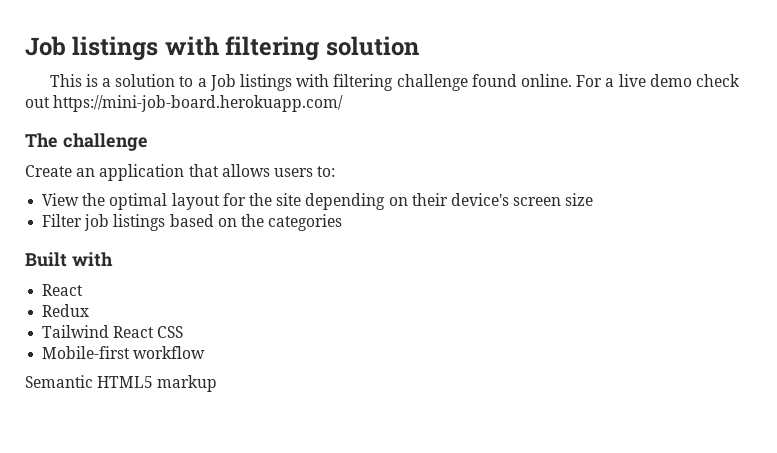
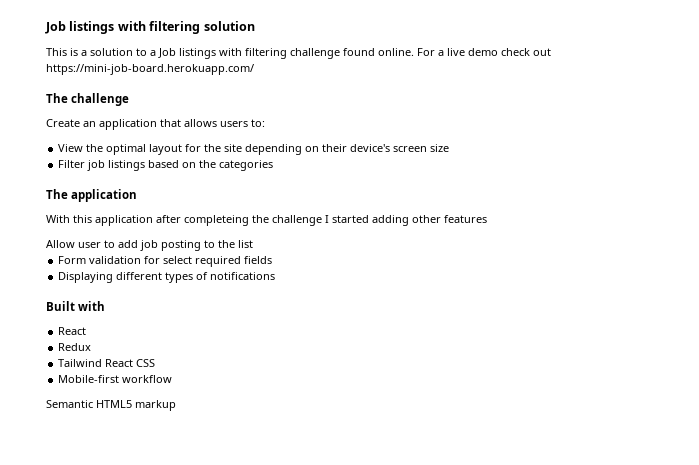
(343, 222) none -> [46,189,138,202] [46,215,487,226] [46,240,253,251] [58,256,273,267] [58,272,276,283] // The application // With this application after completeing the challenge I started adding other features // Allow user to add job posting to the list // Form validation for select required fields // Displaying different types of notifications

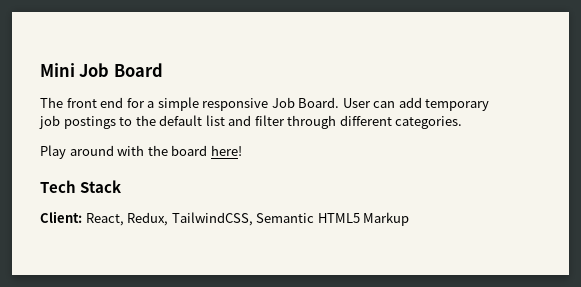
[45,21,255,34] [46,48,551,59] [46,64,254,75] [46,93,130,106] [46,119,265,130] [58,144,450,155] [58,160,274,171] [46,189,138,202] [46,215,487,226] [46,240,201,251] Job listings with filtering solution // This is a solution to a Job listings with filtering challenge found online. For a live demo check out https://mini-job-board.herokuapp.com/ // The challenge // Create an application that allows users to: // View the optimal layout for the site depending on their device's screen size // Filter job listings based on the categories // The application // With this application after completeing the challenge I started adding other features // Allow user to add job posting -> [40,63,163,77] [40,97,490,111] [39,115,116,129] Mini Job Board // The front end for a simple responsive Job Board. User can add temporary job postings
(235, 244) none -> [159,115,203,126] default
[58,256,273,267] [58,272,276,283] [46,301,106,311] [58,327,87,335] [58,343,92,351] [58,359,156,367] [58,375,173,383] // Form validation for select required fields // Displaying different types of notifications // Built with // React // Redux // Tailwind React CSS // Mobile-first workflow // -> [228,115,463,129] [40,145,242,159] [40,180,122,193] [40,211,253,226] and filter through different categories. // Play around with the board here! // Tech Stack // Client: React, Redux, TailwindCSS,
[135,400,176,411] markup -> [363,212,410,226] Markup

